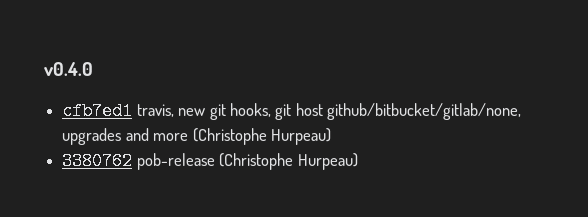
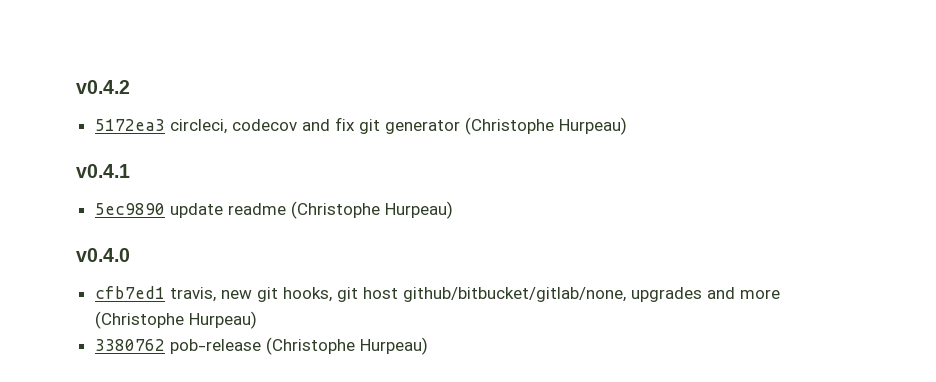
(44, 69) none -> [76,80,130,94] [94,117,627,135] [76,164,130,178] [94,201,453,219] v0.4.2 // 5172ea3 circleci, codecov and fix git generator (Christophe Hurpeau) // v0.4.1 // 5ec9890 update readme (Christophe Hurpeau) //

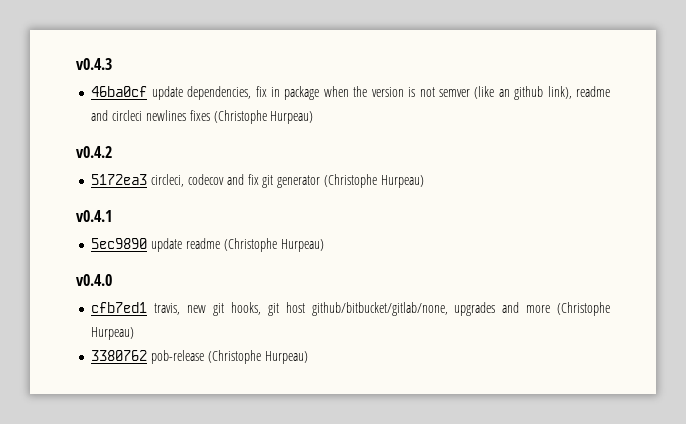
(76, 87) none -> [76,58,112,70] [91,86,611,100] [91,110,314,124] v0.4.3 // 46ba0cf update dependencies, fix in package when the version is not semver (like an github link), readme and circleci newlines fixes (Christophe Hurpeau) //

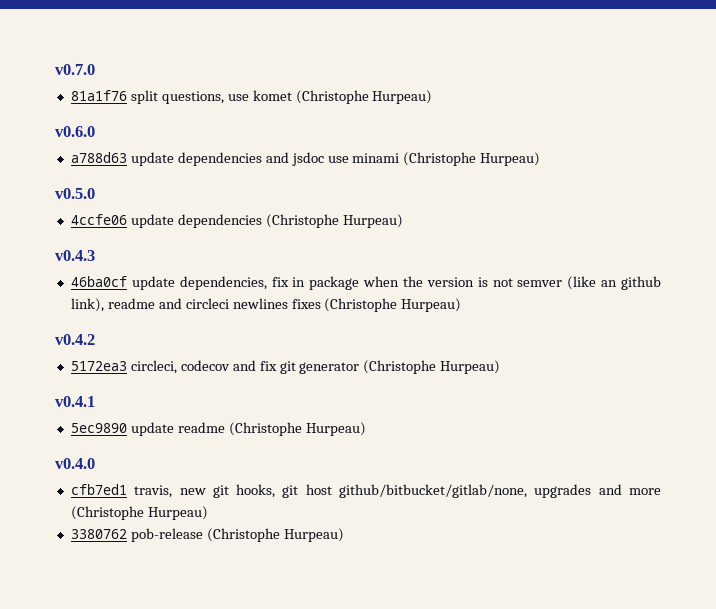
(76, 64) none -> [55,64,95,75] [70,90,433,104] [55,126,95,137] [70,152,541,166] [55,188,95,199] [70,214,403,228] v0.7.0 // 81a1f76 split questions, use komet (Christophe Hurpeau) // v0.6.0 // a788d63 update dependencies and jsdoc use minami (Christophe Hurpeau) // v0.5.0 // 4ccfe06 update dependencies (Christophe Hurpeau) //

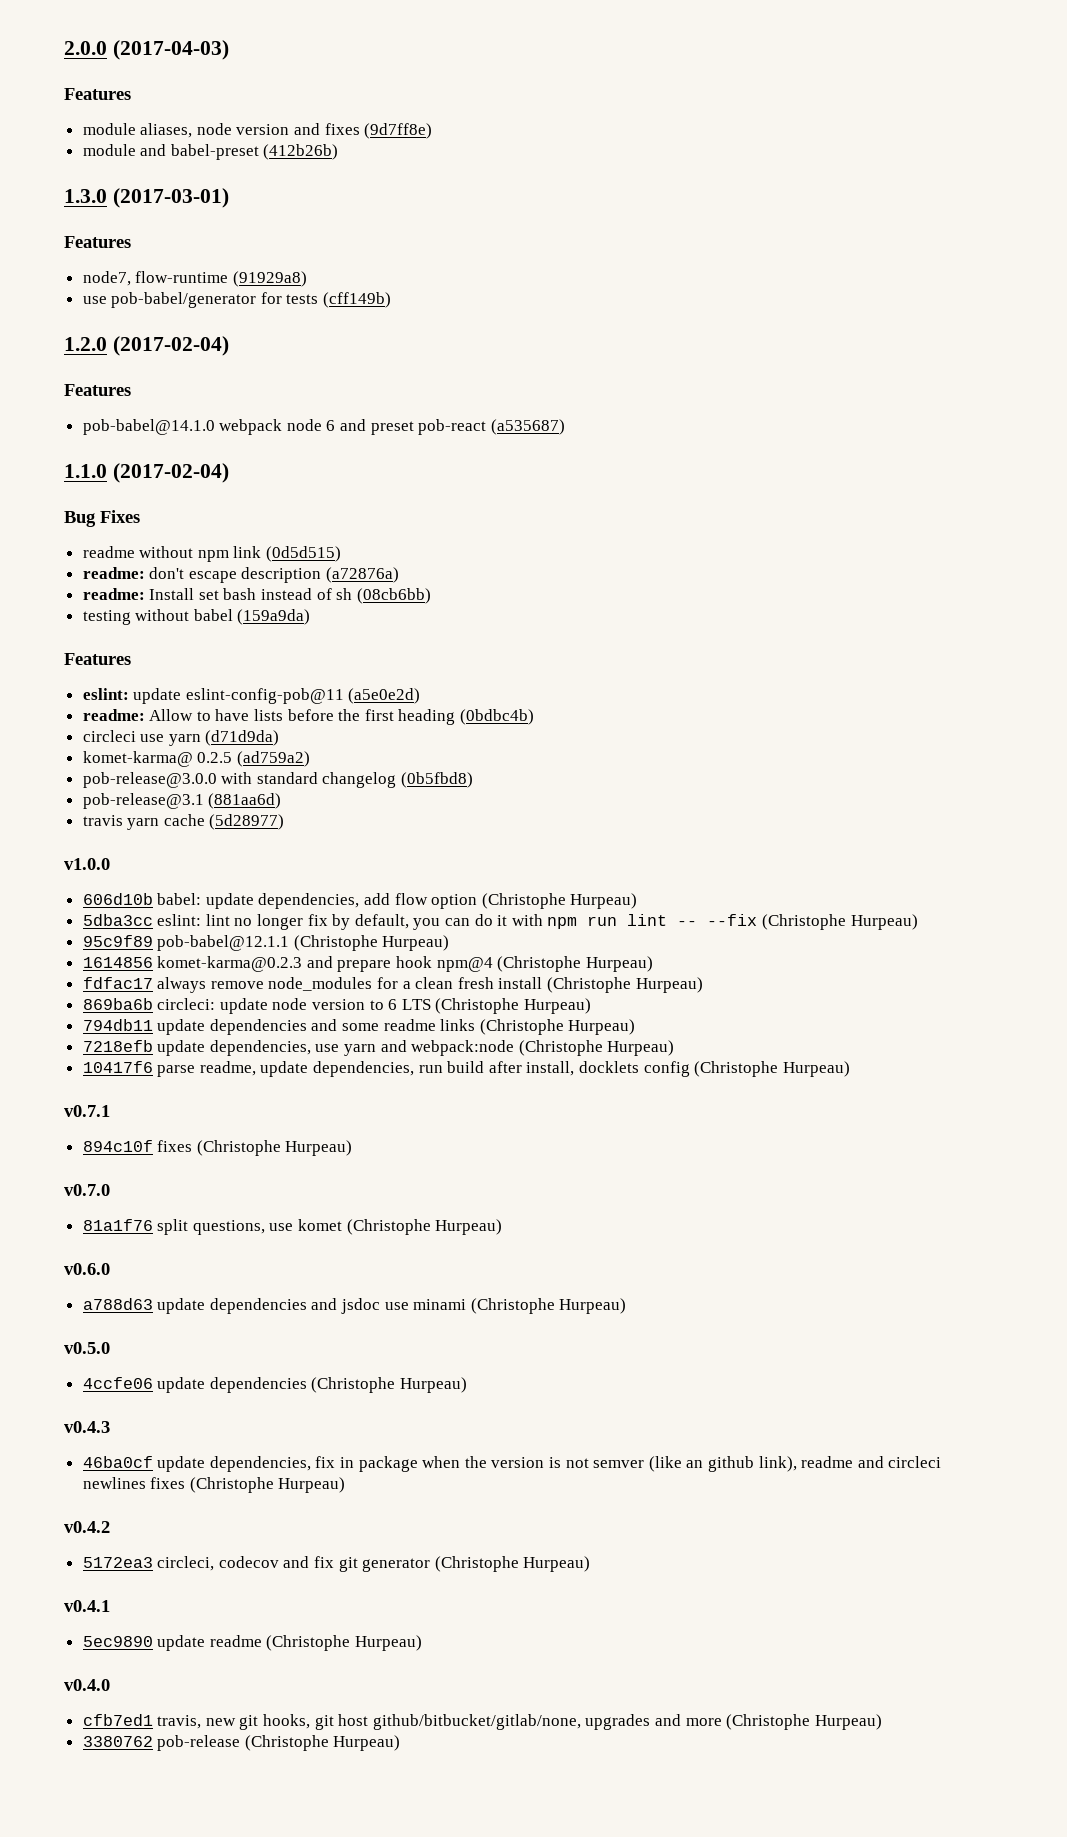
(55, 69) none -> [64,40,229,60] [64,88,131,100] [82,123,433,139] [82,144,339,160] [64,188,229,208] [64,236,131,248] [82,271,307,287] [82,292,392,308] [64,336,229,356] [64,384,131,396] [82,419,565,435] [64,463,229,483] [64,510,140,527] [82,546,342,562] [82,567,400,583] [82,588,431,604] [82,609,311,625] [64,653,131,665] [82,688,421,704] [82,709,535,725] [82,730,280,746] [82,751,310,767] [82,772,474,788] [82,793,282,809] [82,814,285,830] [64,858,110,870] [82,893,638,909] [82,914,918,930] [82,935,450,951] [82,956,653,972] [82,977,703,993] [82,998,592,1014] [82,1019,636,1035] [82,1040,675,1056] [82,1061,850,1077] [64,1105,110,1117] [82,1140,353,1156] 2.0.0 (2017-04-03) // Features // module aliases, node version and fixes (9d7ff8e) // module and babel-preset (412b26b) // 1.3.0 (2017-03-01) // Features // node7, flow-runtime (91929a8) // use pob-babel/generator for tests (cff149b) // 1.2.0 (2017-02-04) // Features // pob-babel@14.1.0 webpack node 6 and preset pob-react (a535687) // 1.1.0 (2017-02-04) // Bug Fixes // readme without npm link (0d5d515) // readme: don't escape description (a72876a) // readme: Install set bash instead of sh (08cb6bb) // testing without babel (159a9da) // Features // eslint: update eslint-config-pob@11 (a5e0e2d) // readme: Allow to have lists before the first heading (0bdbc4b) // circleci use yarn (d71d9da) // komet-karma@ 0.2.5 (ad759a2) // pob-release@3.0.0 with standard changelog (0b5fbd8) // pob-release@3.1 (881aa6d) // travis yarn cache (5d28977) // v1.0.0 // 606d10b babel: update dependencies, add flow option (Christophe Hurpeau) // 5dba3cc eslint: lint no longer fix by default, you can do it with npm run lint -- --fix (Christophe Hurpeau) // 95c9f89 pob-babel@12.1.1 (Christophe Hurpeau) // 1614856 komet-karma@0.2.3 and prepare hook npm@4 (Christophe Hurpeau) // fdfac17 always remove node_modules for a clean fresh install (Christophe Hurpeau) // 869ba6b circleci: update node version to 6 LTS (Christophe Hurpeau) // 794db11 update dependencies and some readme links (Christophe Hurpeau) // 7218efb update dependencies, use yarn and webpack:node (Christophe Hurpeau) // 10417f6 parse readme, update dependencies, run build after install, docklets config (Christophe Hurpeau) // v0.7.1 // 894c10f fixes (Christophe Hurpeau) //

